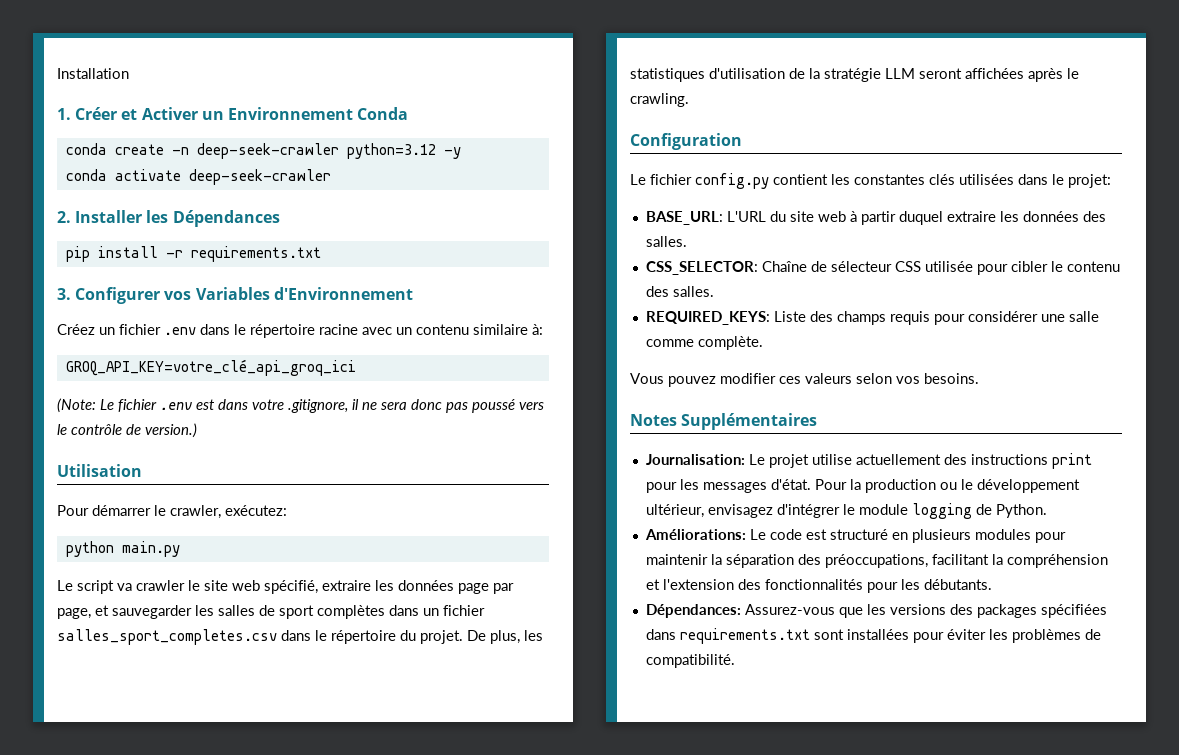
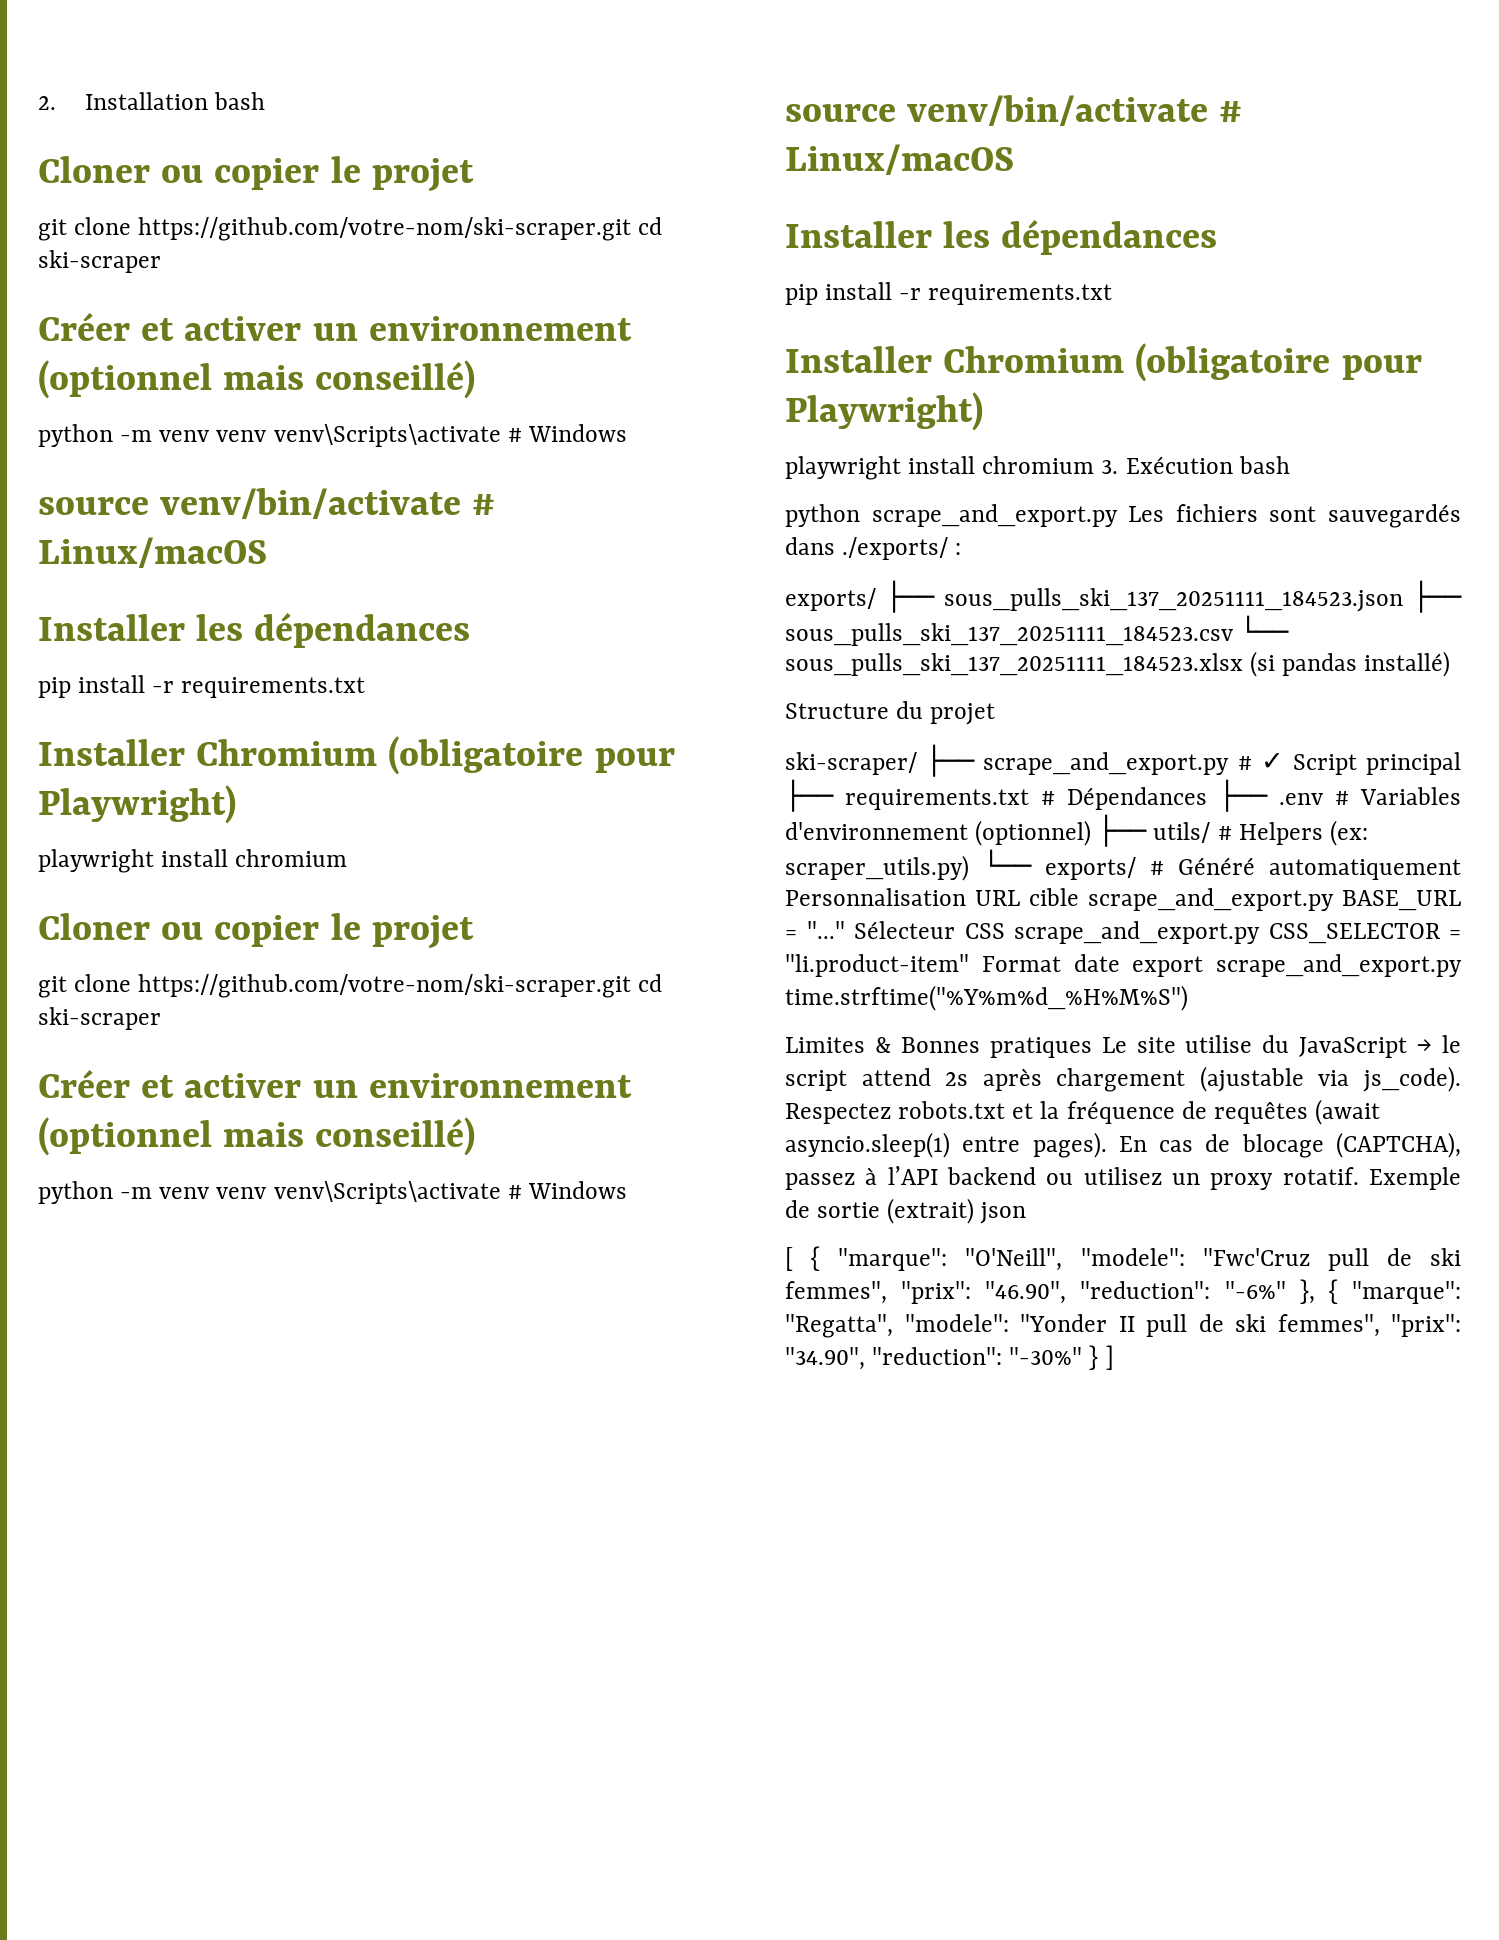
(57, 73) none -> [38,96,56,110] 2.
[57,107,409,120] [65,143,461,159] [65,169,331,185] [57,210,280,227] [65,246,321,262] [57,287,413,304] [57,324,543,338] [65,359,356,376] [57,398,544,413] [57,423,197,438] [57,464,142,477] [57,505,287,519] [65,541,180,557] [57,580,514,594] [57,605,485,619] [57,629,543,645] [630,68,1079,82] [630,93,689,107] [630,133,742,150] [630,173,1111,189] [645,211,1106,225] [645,236,687,247] [645,261,1120,275] [645,286,714,297] [645,311,1099,325] [645,336,763,350] [630,373,979,387] [630,413,818,430] [645,453,1092,469] [645,479,1080,493] [645,503,1047,519] [644,529,1066,543] [645,554,1108,568] [645,579,992,593] [645,604,1107,618] [645,628,1101,644] [645,654,735,668] // 1. Créer et Activer un Environnement Conda // conda create -n deep-seek-crawler python=3.12 -y // conda activate deep-seek-crawler // 2. Installer les Dépendances // pip install -r requirements.txt // 3. Configurer vos Variables d'Environnement // Créez un fichier .env dans le répertoire racine avec un contenu similaire à: // GROQ_API_KEY=votre_clé_api_groq_ici // (Note: Le fichier .env est dans votre .gitignore, il ne sera donc pas poussé vers le contrôle de version.) // Utilisation // Pour démarrer le crawler, exécutez: // python main.py // Le script va crawler le site web spécifié, extraire les données page par page, et sauvegarder les salles de sport complètes dans un fichier salles_sport_completes.csv dans le répertoire du projet. De plus, les statistiques d'utilisation de la stratégie LLM seront affichées après le crawling. // Configuration // Le fichier config.py contient les constantes clés utilisées dans le projet: // BASE_URL: L'URL du site web à partir duquel extraire les données des salles. // CSS_SELECTOR: Chaîne de sélecteur CSS utilisée pour cibler le contenu des salles. // REQUIRED_KEYS: Liste des champs requis pour considérer une salle comme complète. // Vous pouvez modifier ces valeurs selon vos besoins. // Notes Supplémentaires // Journalisation: Le projet utilise actuellement des instructions print pour les messages d'état. Pour la production ou le développement ultérieur, envisagez d'intégrer le module logging de Python. // Améliorations: Le code est structuré en plusieurs modules pour maintenir la séparation des préoccupations, facilitant la compréhension et l'extension des fonctionnalités pour les débutants. // Dépendances: Assurez-vous que les versions des packages spécifiées dans requirements.txt sont installées pour éviter les problèmes de compatibilité. -> [213,92,265,110] [38,156,474,192] [38,217,663,241] [38,250,161,273] [38,312,632,341] [38,360,476,399] [38,424,627,447] [38,488,496,519] [38,537,267,568] [38,612,471,648] [38,675,366,698] [38,736,675,775] [38,785,236,824] [38,849,348,873] [38,913,474,949] [38,974,663,998] [38,1007,161,1030] [38,1069,632,1098] [38,1117,476,1156] [38,1181,627,1204] [785,95,1243,126] [785,144,1014,175] [785,219,1218,255] [785,282,1113,305] [785,343,1422,382] [785,392,983,431] [785,456,1290,480] [785,504,1461,528] [785,537,962,560] [785,580,1462,613] [785,615,1290,646] [785,651,1451,677] [785,701,996,725] [785,744,1461,777] [785,779,1461,812] [785,814,1368,847] [785,849,1461,881] [785,888,1461,911] [785,921,1461,944] [785,954,1462,977] [785,985,1188,1011] [785,1035,1461,1058] [785,1066,1461,1092] [785,1099,1381,1125] [785,1132,1461,1158] [785,1166,1461,1190] [785,1198,1027,1224] [785,1246,1461,1271] [785,1279,1461,1304] [785,1314,1461,1338] [785,1345,1114,1370] bash // Cloner ou copier le projet // git clone https://github.com/votre-nom/ski-scraper.git cd ski-scraper // Créer et activer un environnement (optionnel mais conseillé) // python -m venv venv venv\Scripts\activate # Windows // source venv/bin/activate # Linux/macOS // Installer les dépendances // pip install -r requirements.txt // Installer Chromium (obligatoire pour Playwright) // playwright install chromium // Cloner ou copier le projet // git clone https://github.com/votre-nom/ski-scraper.git cd ski-scraper // Créer et activer un environnement (optionnel mais conseillé) // python -m venv venv venv\Scripts\activate # Windows // source venv/bin/activate # Linux/macOS // Installer les dépendances // pip install -r requirements.txt // Installer Chromium (obligatoire pour Playwright) // playwright install chromium 3. Exécution bash // python scrape_and_export.py Les fichiers sont sauvegardés dans ./exports/ : // exports/ ├── sous_pulls_ski_137_20251111_184523.json ├── sous_pulls_ski_137_20251111_184523.csv └── sous_pulls_ski_137_20251111_184523.xlsx (si pandas installé) // Structure du projet // ski-scraper/ ├── scrape_and_export.py # ✓ Script principal ├── requirements.txt # Dépendances ├── .env # Variables d'environnement (optionnel) ├── utils/ # Helpers (ex: scraper_utils.py) └── exports/ # Généré automatiquement Personnalisation URL cible scrape_and_export.py BASE_URL = "..." Sélecteur CSS scrape_and_export.py CSS_SELECTOR = "li.product-item" Format date export scrape_and_export.py time.strftime("%Y%m%d_%H%M%S") // Limites & Bonnes pratiques Le site utilise du JavaScript → le script attend 2s après chargement (ajustable via js_code). Respectez robots.txt et la fréquence de requêtes (await asyncio.sleep(1) entre pages). En cas de blocage (CAPTCHA), passez à l’API backend ou utilisez un proxy rotatif. Exemple de sortie (extrait) json // [ { "marque": "O'Neill", "modele": "Fwc'Cruz pull de ski femmes", "prix": "46.90", "reduction": "-6%" }, { "marque": "Regatta", "modele": "Yonder II pull de ski femmes", "prix": "34.90", "reduction": "-30%" } ]

